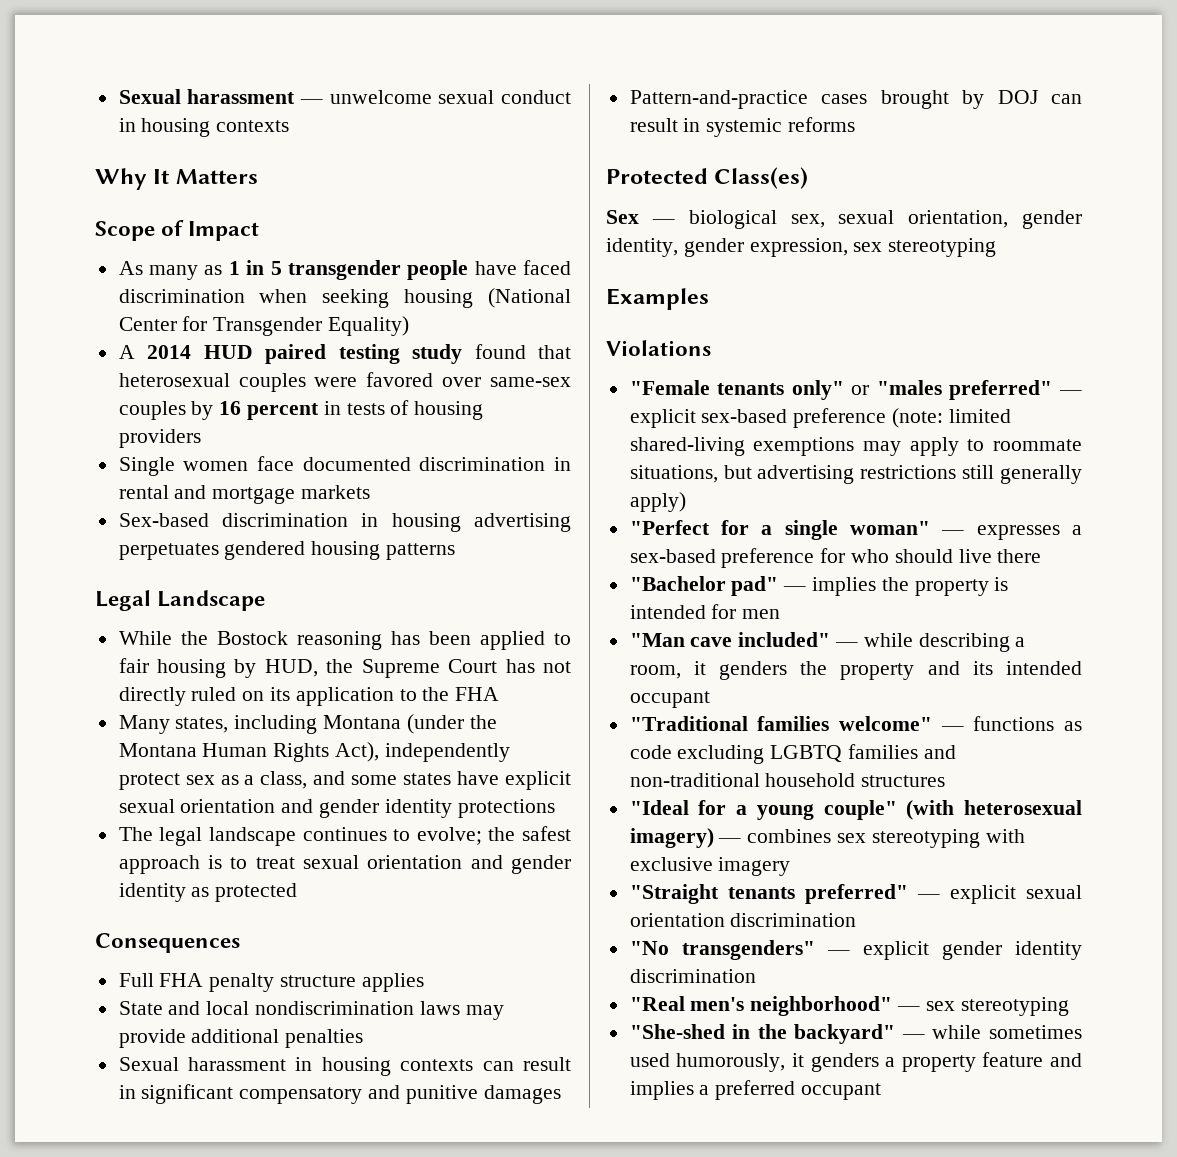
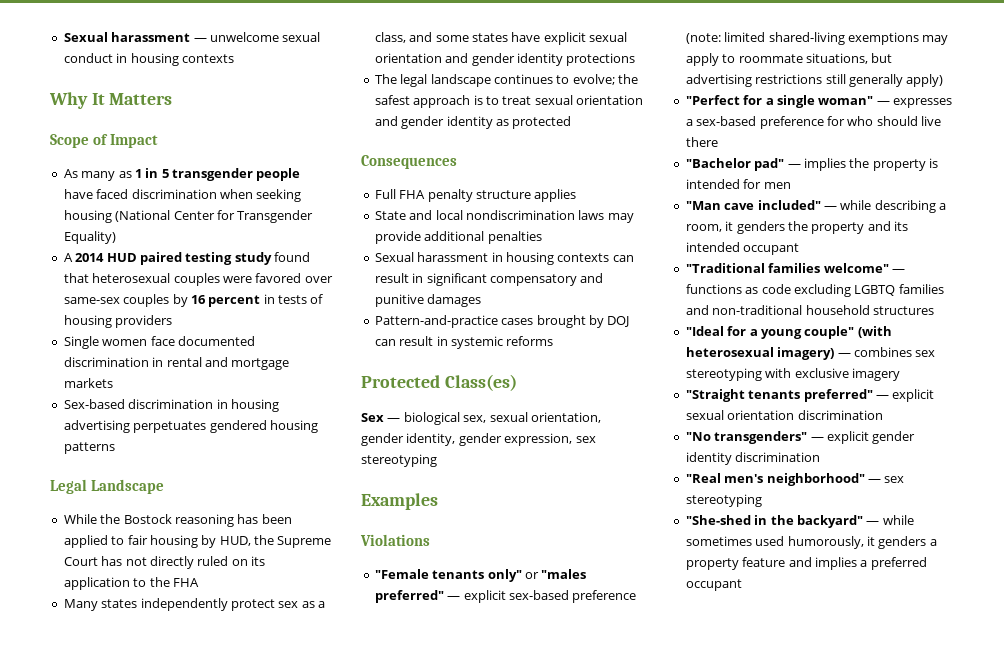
[175,714,497,734] [118,742,380,762] states, including Montana (under the Montana Human Rights Act), -> [101,599,138,608] states

